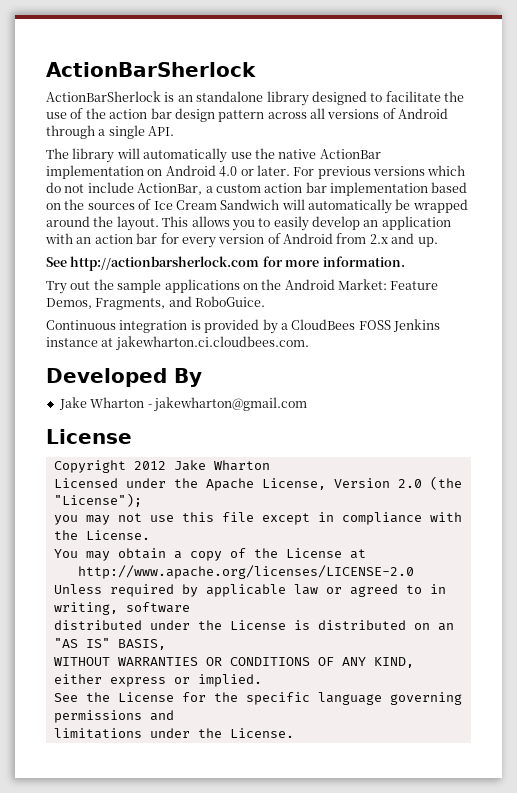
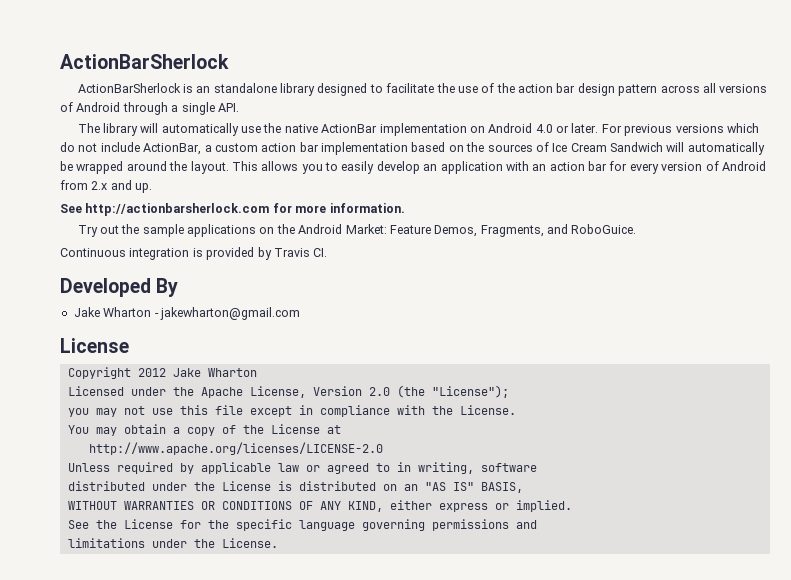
[280,319,440,332] [46,336,309,351] a CloudBees FOSS Jenkins instance at jakewharton.ci.cloudbees.com. -> [273,248,328,257] Travis CI.

